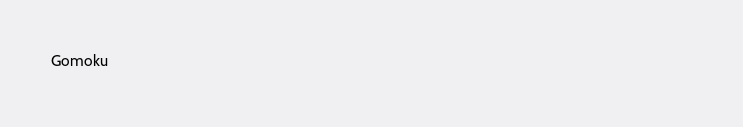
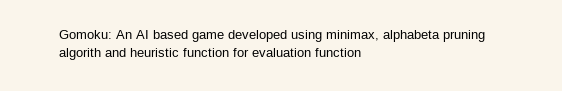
[51,54,108,66] Gomoku -> [59,30,485,42] [59,48,361,60] Gomoku: An AI based game developed using minimax, alphabeta pruning algorith and heuristic function for evaluation function

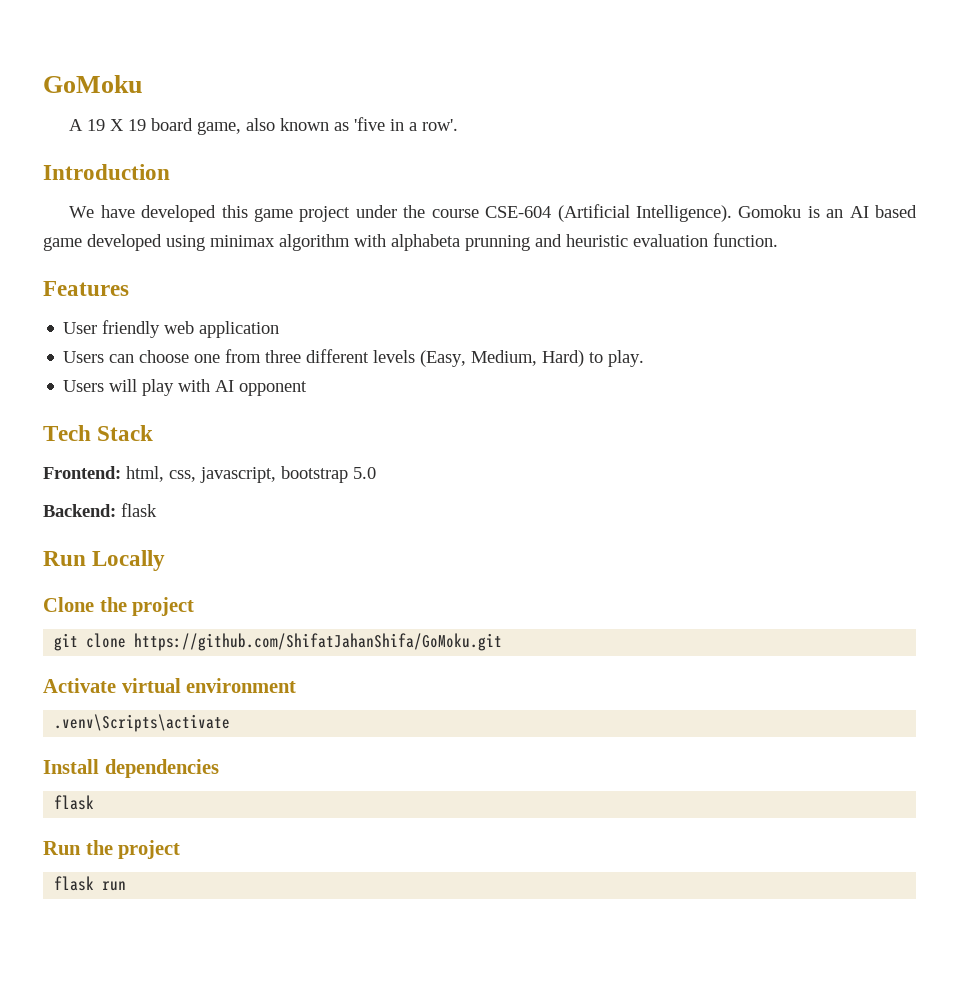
[59,30,132,39] Gomoku: An -> [43,75,142,93] [69,117,459,135] [43,164,170,180] [69,204,844,222] GoMoku // A 19 X 19 board game, also known as 'five in a row'. // Introduction // We have developed this game project under the course CSE-604 (Artificial Intelligence). Gomoku is an
[326,30,485,42] [59,48,361,60] minimax, alphabeta pruning algorith and heuristic function for evaluation function -> [210,233,778,251] [43,281,129,296] [63,320,280,338] [63,349,645,367] [63,379,308,396] [43,425,154,441] [43,466,376,483] [43,503,157,517] [43,550,166,571] [43,597,195,616] [54,633,503,651] [43,678,297,693] [54,714,231,732] [43,759,219,778] [54,795,95,810] [43,840,181,859] [54,876,127,891] minimax algorithm with alphabeta prunning and heuristic evaluation function. // Features // User friendly web application // Users can choose one from three different levels (Easy, Medium, Hard) to play. // Users will play with AI opponent // Tech Stack // Frontend: html, css, javascript, bootstrap 5.0 // Backend: flask // Run Locally // Clone the project // git clone https://github.com/ShifatJahanShifa/GoMoku.git // Activate virtual environment // .venv\Scripts\activate // Install dependencies // flask // Run the project // flask run

